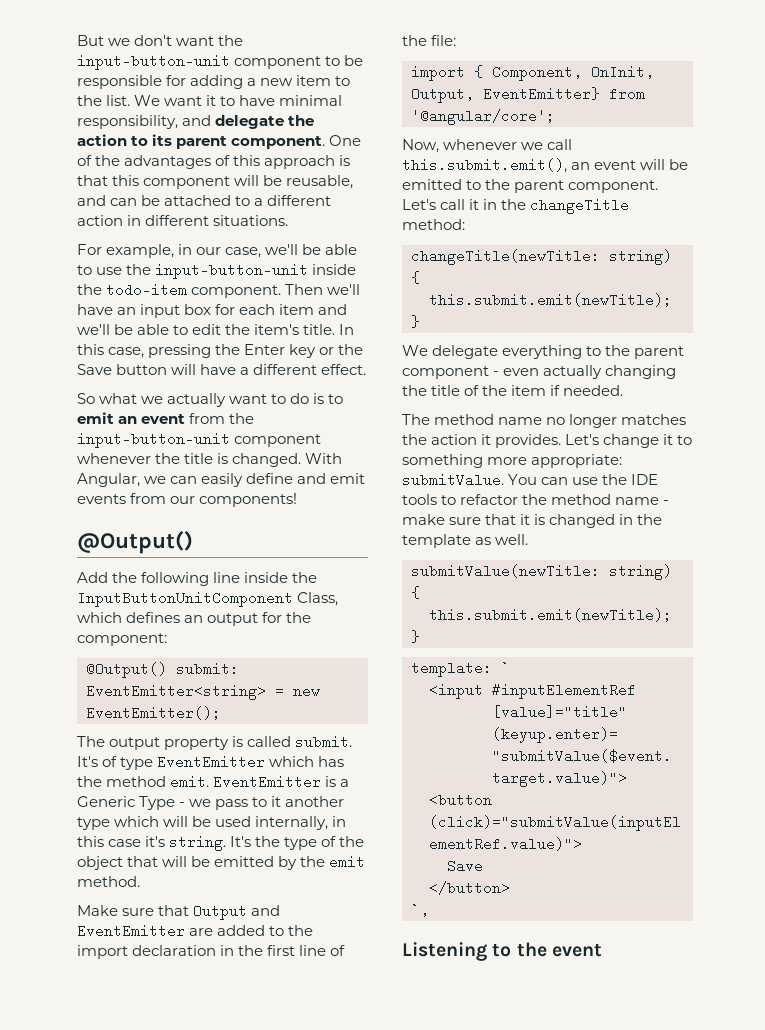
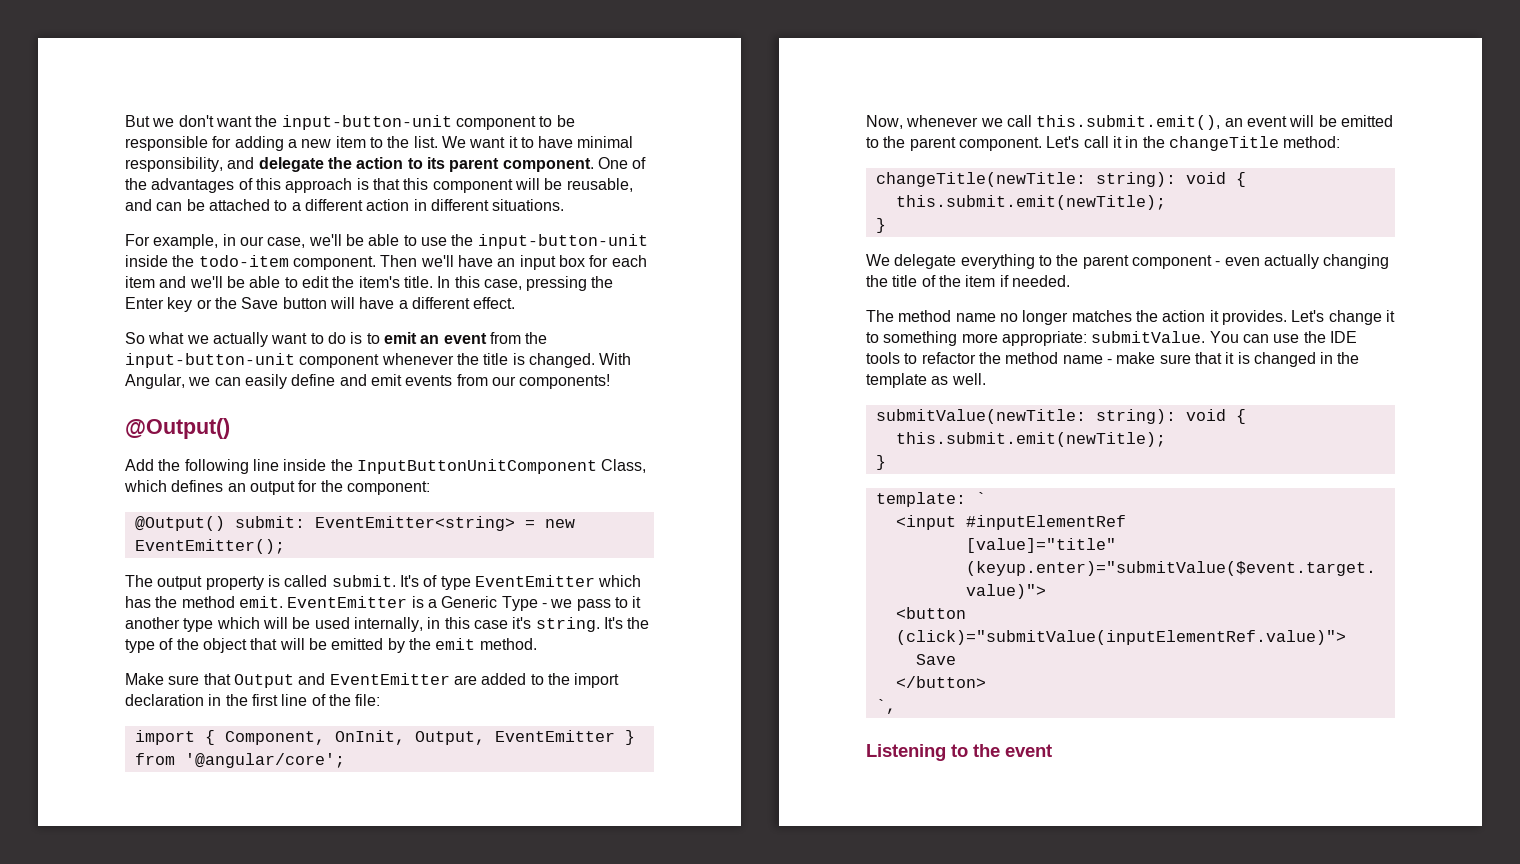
[483,87,600,101] EventEmitter} -> [494,730,635,745] EventEmitter }
[609,249,672,265] string) -> [1095,172,1226,187] string): void
[609,564,672,580] string) -> [1095,409,1226,424] string): void

